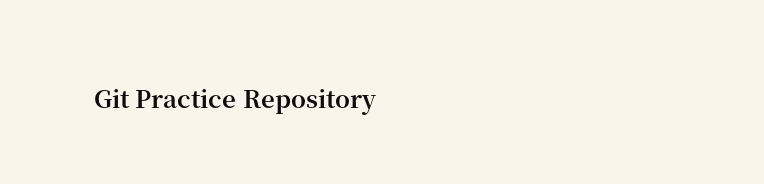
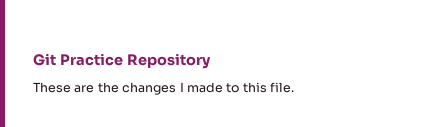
(376, 102) none -> [33,82,294,95] // These are the changes I made to this file.

